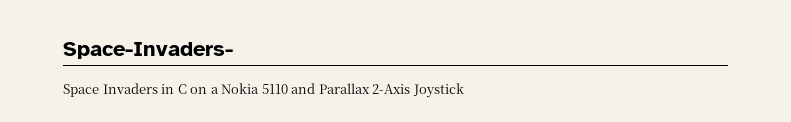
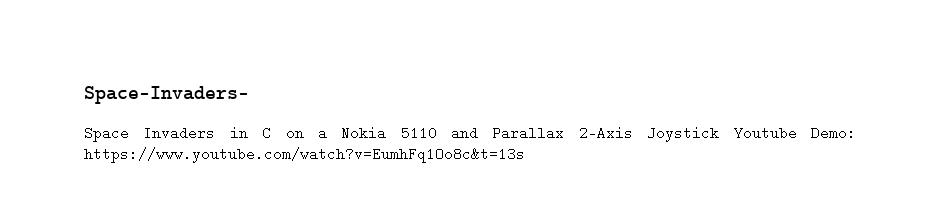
(464, 90) none -> [733,126,856,140] [84,147,525,163] Youtube Demo: https://www.youtube.com/watch?v=EumhFq1Oo8c&t=13s

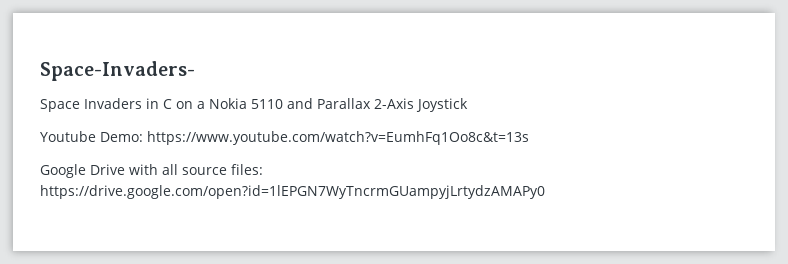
(720, 134) none -> (468, 105) //
(525, 155) none -> [40,164,263,178] [40,185,545,199] // Google Drive with all source files: https://drive.google.com/open?id=1lEPGN7WyTncrmGUampyjLrtydzAMAPy0

